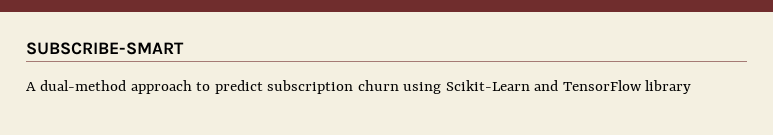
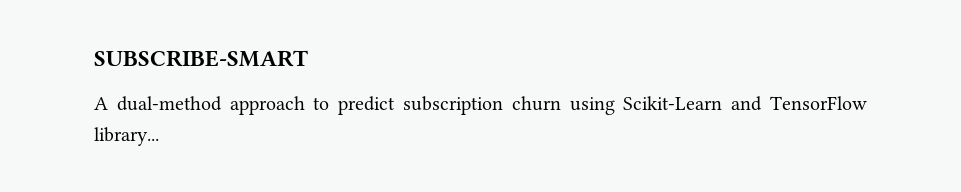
[645,80,692,94] library -> [94,127,159,146] library...

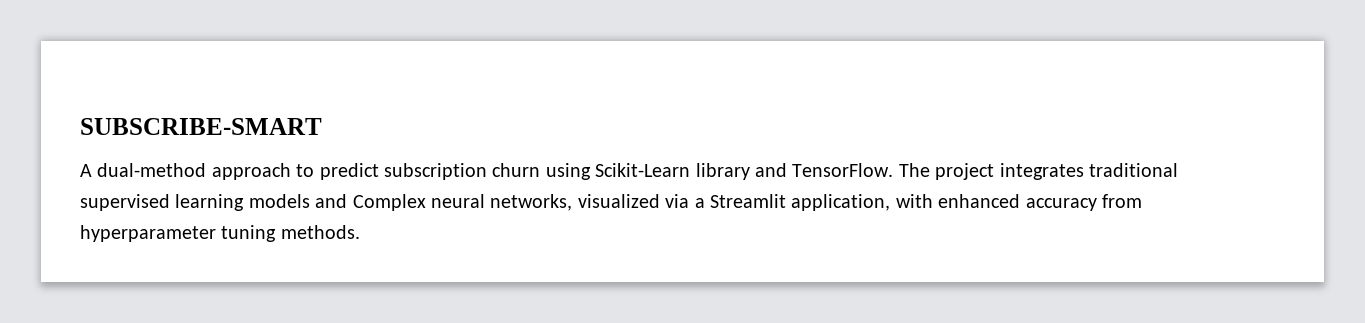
[731,96,867,111] [94,127,159,146] and TensorFlow library... -> [695,163,1178,180] [80,194,1142,211] [80,225,360,242] library and TensorFlow. The project integrates traditional supervised learning models and Complex neural networks, visualized via a Streamlit application, with enhanced accuracy from hyperparameter tuning methods.

